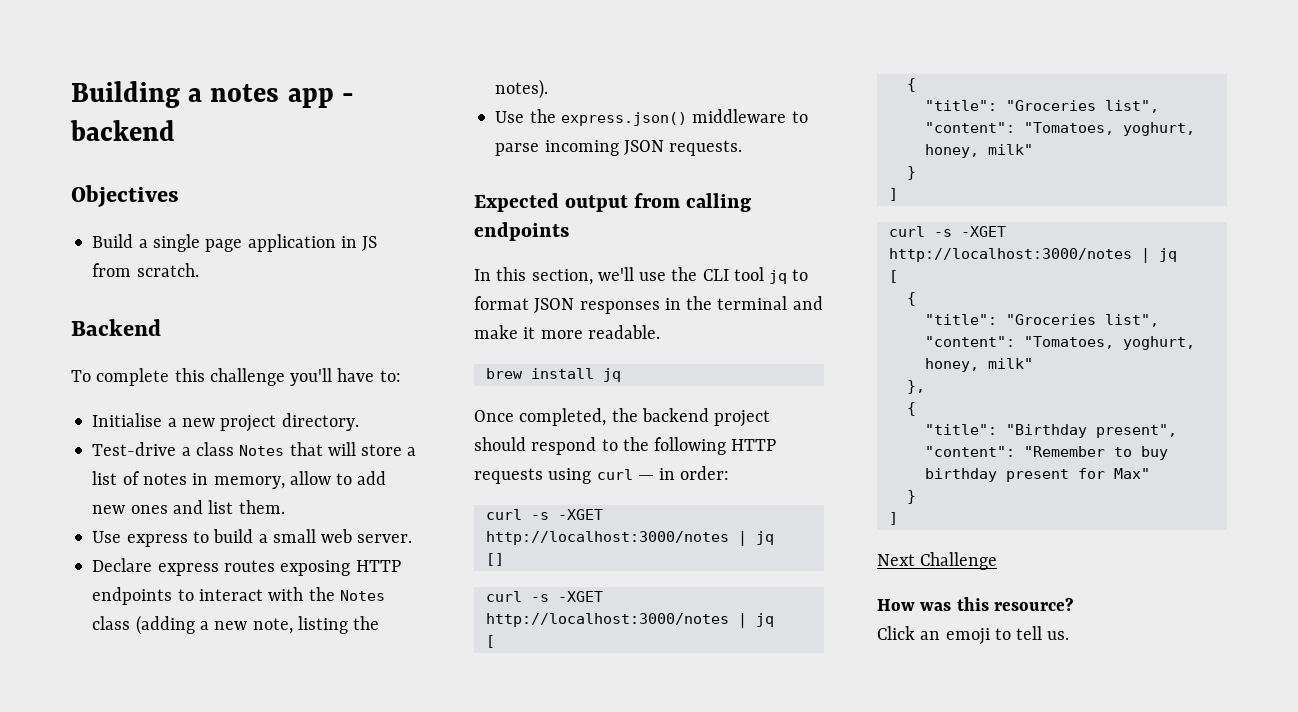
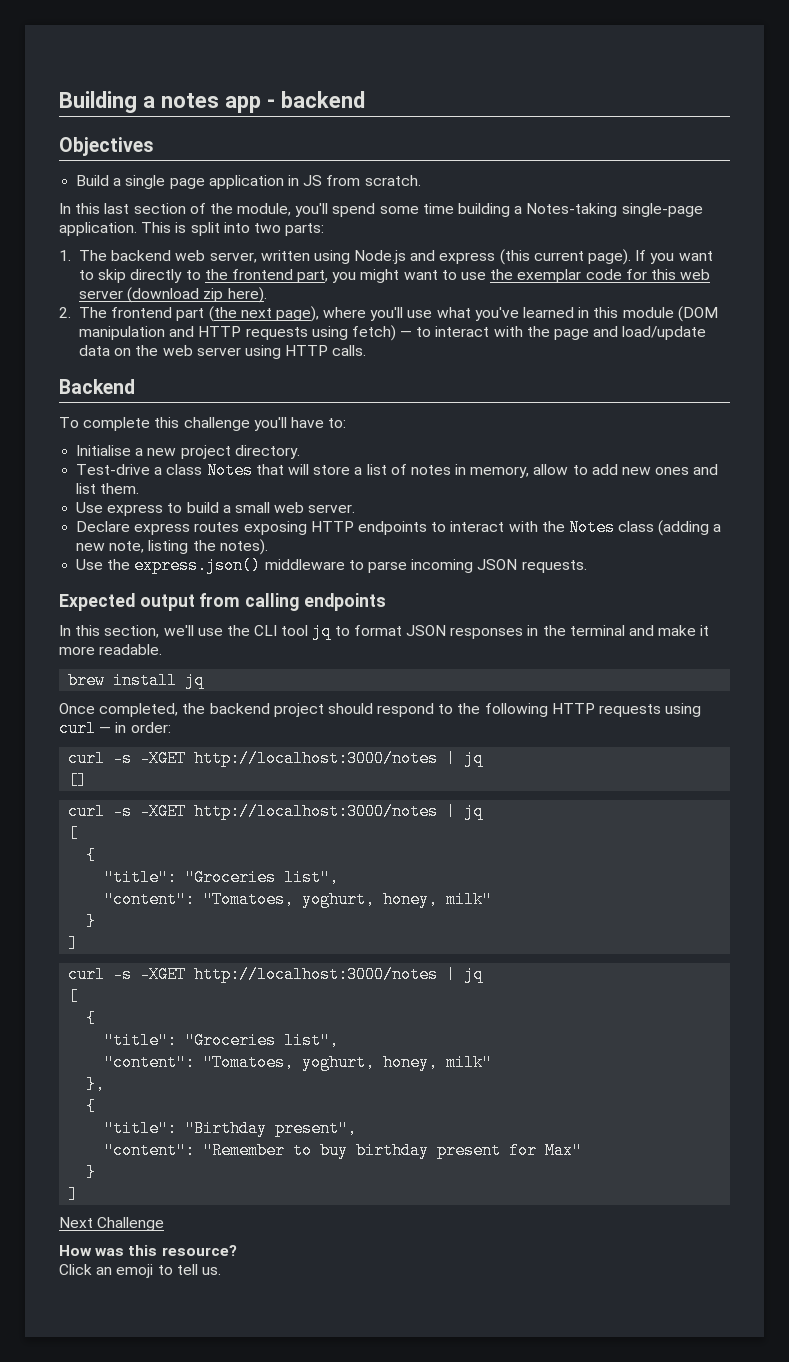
(199, 270) none -> [59,203,703,217] [59,222,325,236] [59,249,713,265] [78,269,711,283] [78,287,267,303] [59,306,718,322] [78,325,707,341] [78,345,367,359] // In this last section of the module, you'll spend some time building a Notes-taking single-page application. This is split into two parts: // 1. The backend web server, written using Node.js and express (this current page). If you want to skip directly to the frontend part, you might want to use the exemplar code for this web server (download zip here). // 2. The frontend part (the next page), where you'll use what you've learned in this module (DOM manipulation and HTTP requests using fetch) — to interact with the page and load/update data on the web server using HTTP calls.

